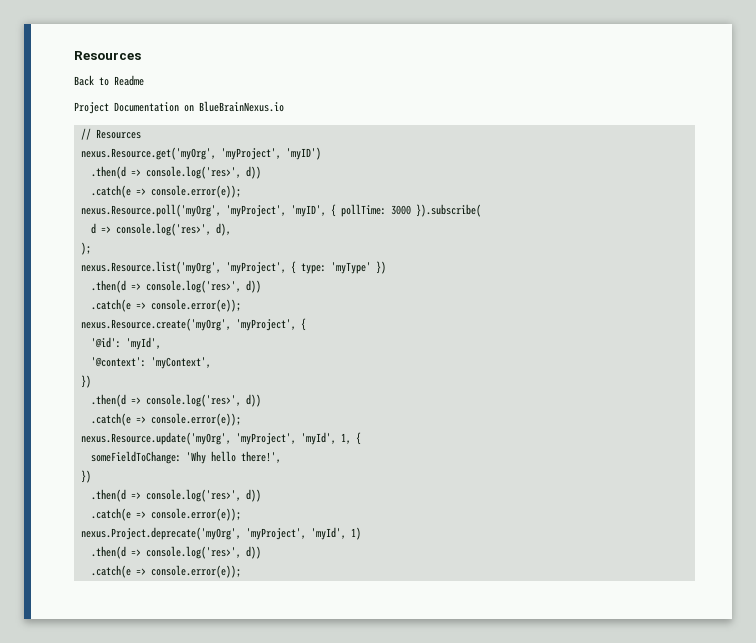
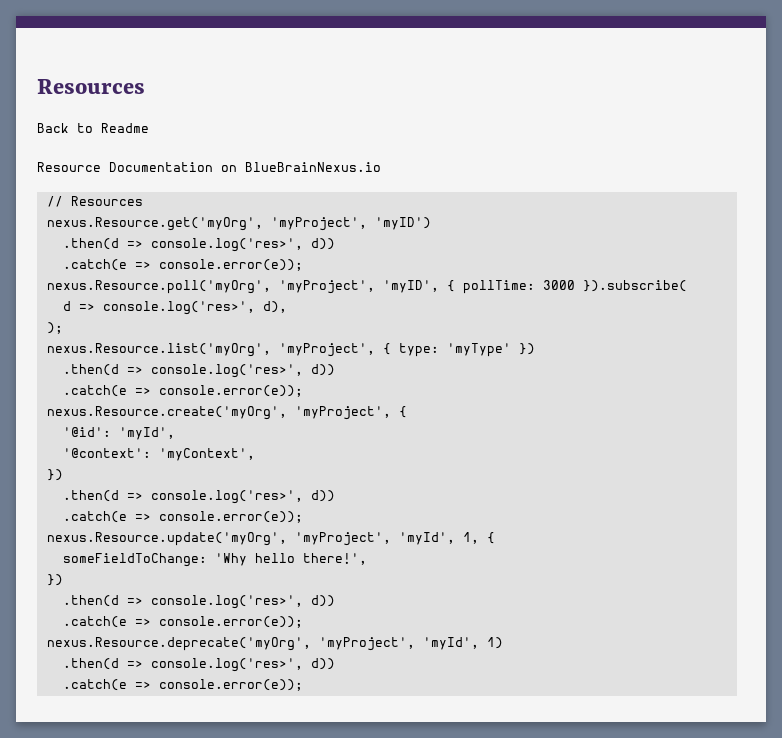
[74,102,109,114] Project -> [37,162,101,172] Resource
[80,527,241,540] nexus.Project.deprecate('myOrg', -> [46,637,311,651] nexus.Resource.deprecate('myOrg',

